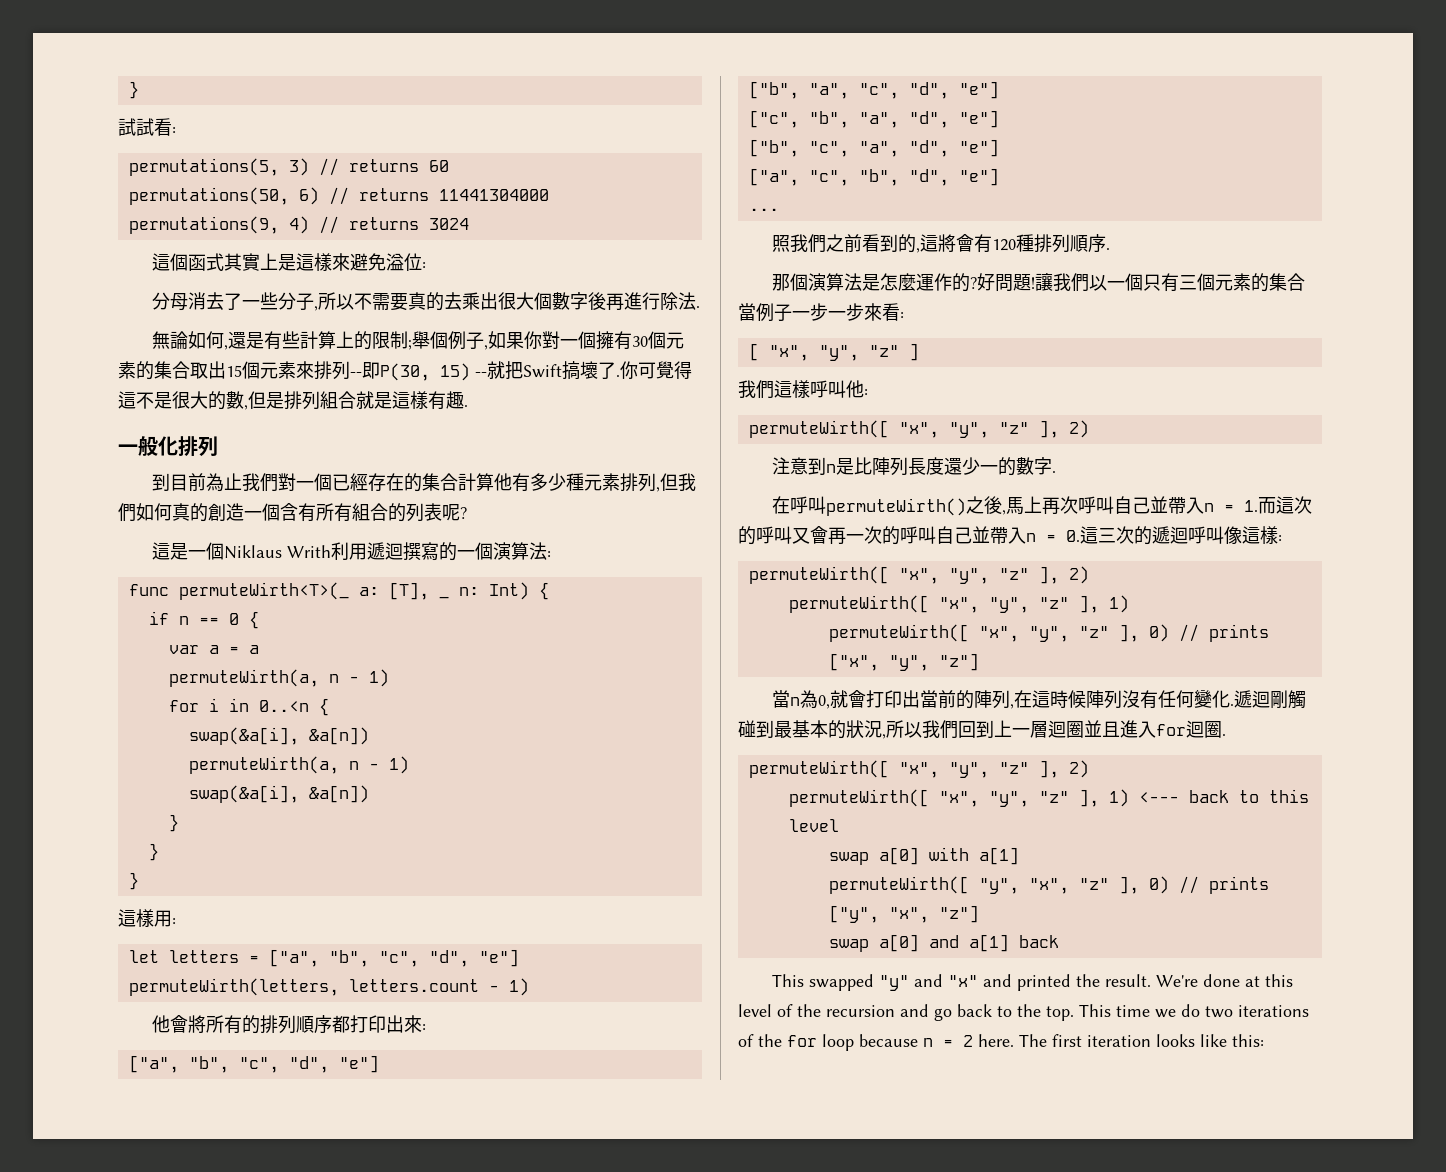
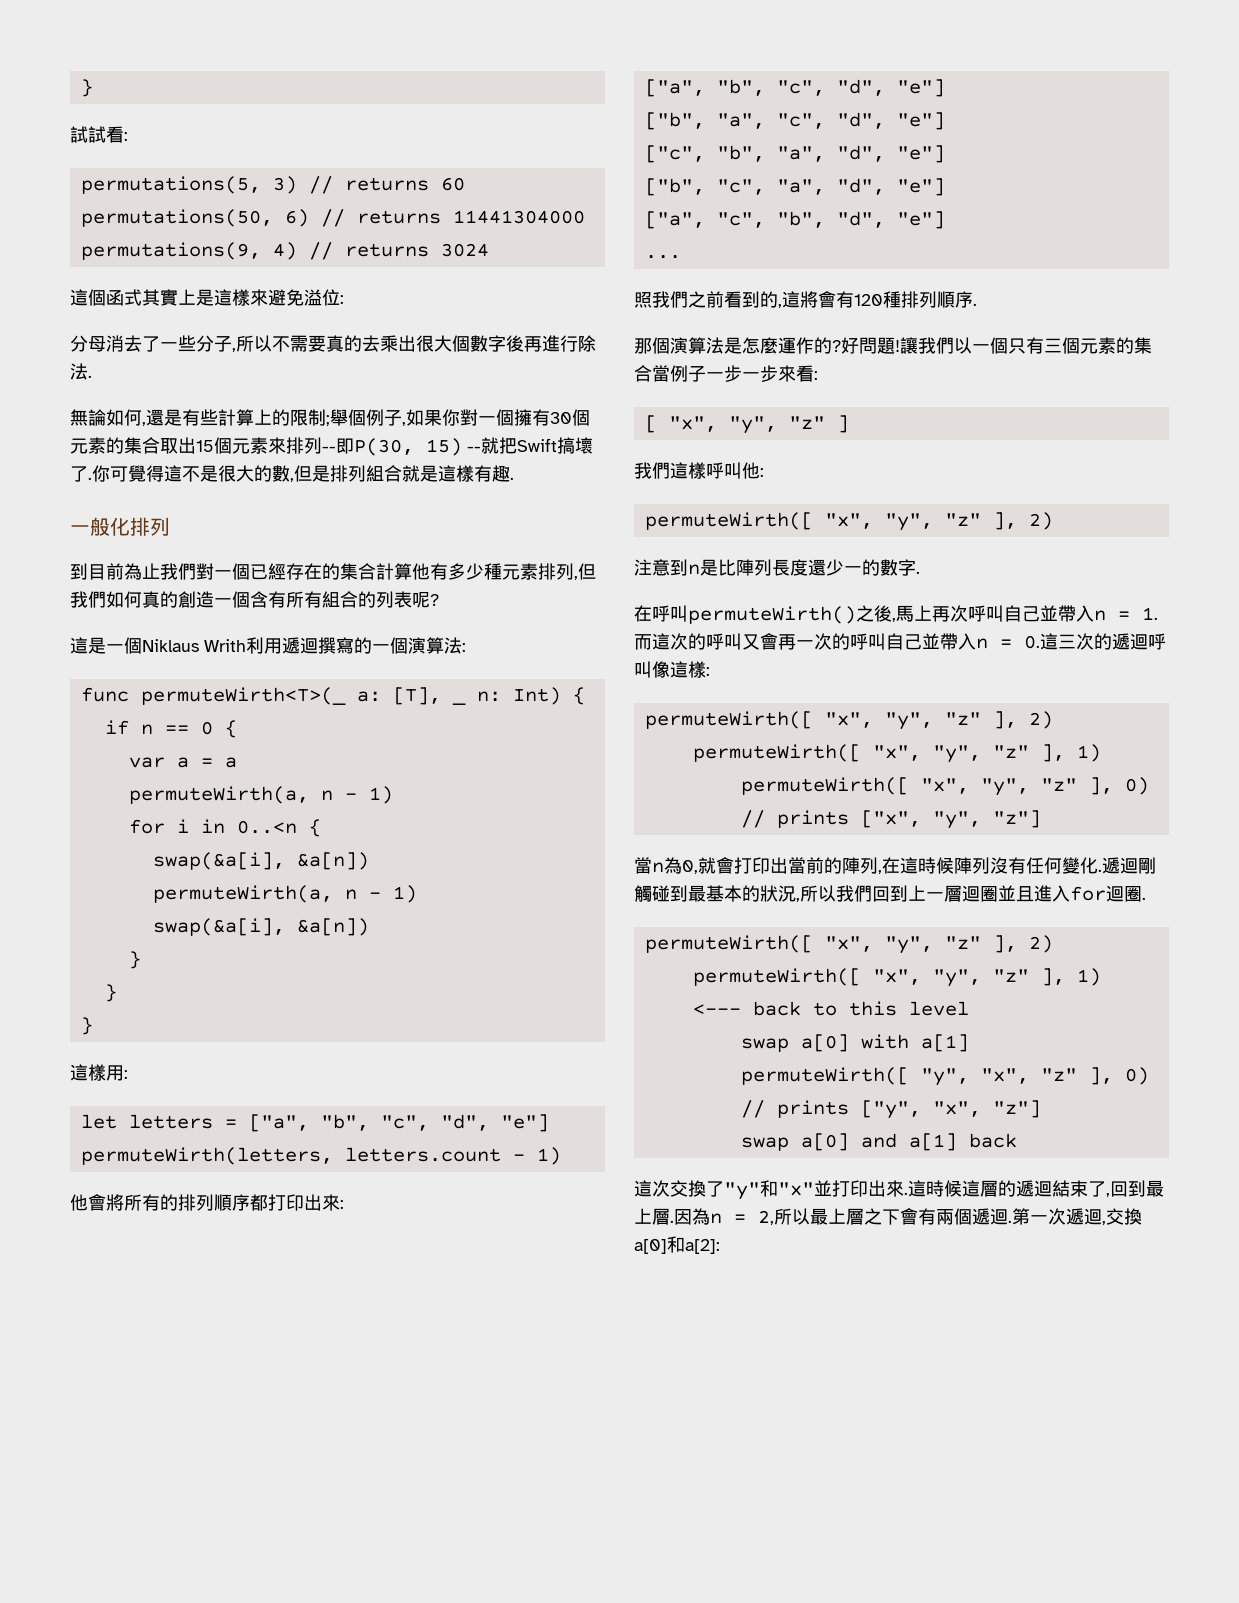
[772,974,1294,991] [738,1004,1309,1021] [738,1034,1264,1051] This swapped "y" and "x" and printed the result. We're done at this level of the recursion and go back to the top. This time we do two iterations of the for loop because n = 2 here. The first iteration looks like this: -> [634,1180,1164,1200] [634,1208,1142,1225] [634,1236,720,1254] 這次交換了"y"和"x"並打印出來.這時候這層的遞迴結束了,回到最上層.因為n = 2,所以最上層之下會有兩個遞迴.第一次遞迴,交換a[0]和a[2]:

